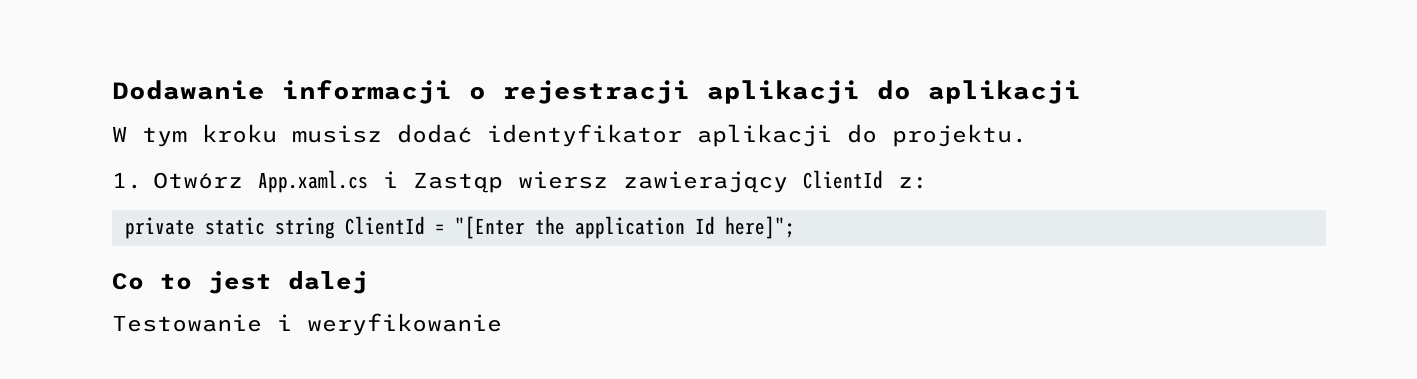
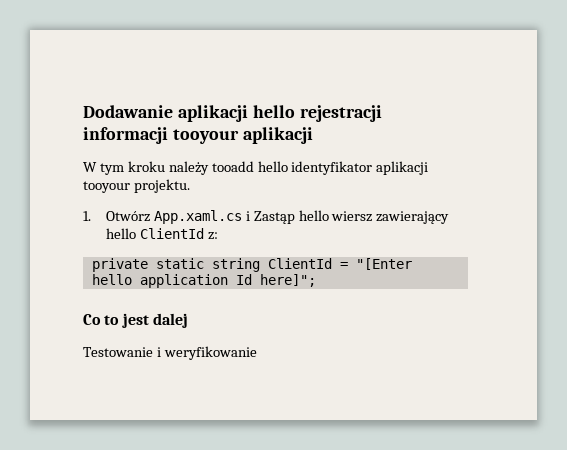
[282,80,911,104] informacji o rejestracji aplikacji do -> [177,105,382,122] [83,127,239,144] aplikacji hello rejestracji informacji tooyour
[292,124,472,143] musisz dodać -> [168,161,288,175] należy tooadd hello
[847,124,877,143] do -> [83,181,130,193] tooyour
(503, 182) none -> [298,210,329,221] hello
(788, 182) none -> [105,228,136,239] hello
[534,216,565,235] the -> [91,274,132,285] hello

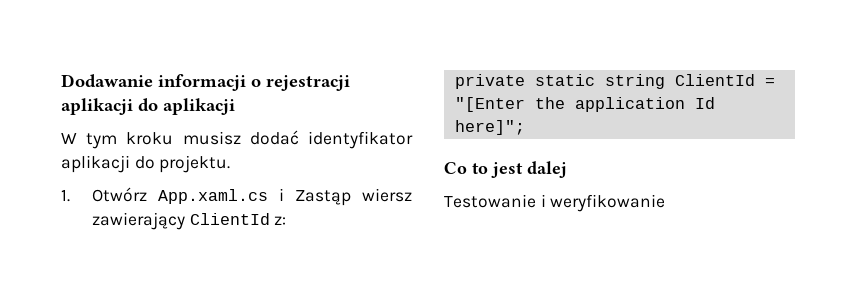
[177,105,382,122] [83,127,239,144] aplikacji hello rejestracji informacji tooyour -> [158,74,350,91] [61,98,158,115] informacji o rejestracji aplikacji do
[168,161,288,175] należy tooadd hello -> [182,130,299,145] musisz dodać
[83,181,130,193] tooyour -> [134,156,155,169] do
[298,210,329,221] hello -> (351, 198) none
[105,228,136,239] hello -> (185, 221) none
[91,274,132,285] hello -> [534,97,565,109] the

